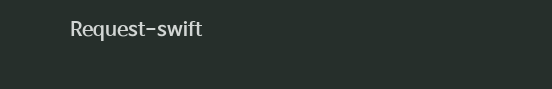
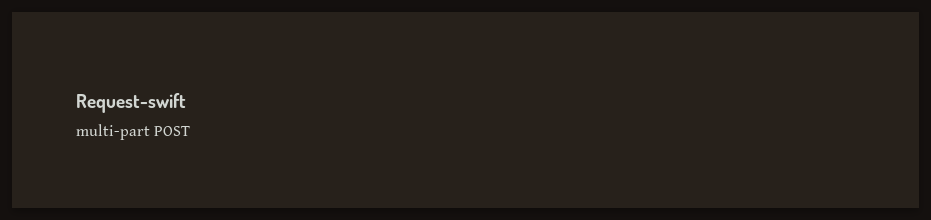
(203, 31) none -> [76,124,191,140] // multi-part POST

